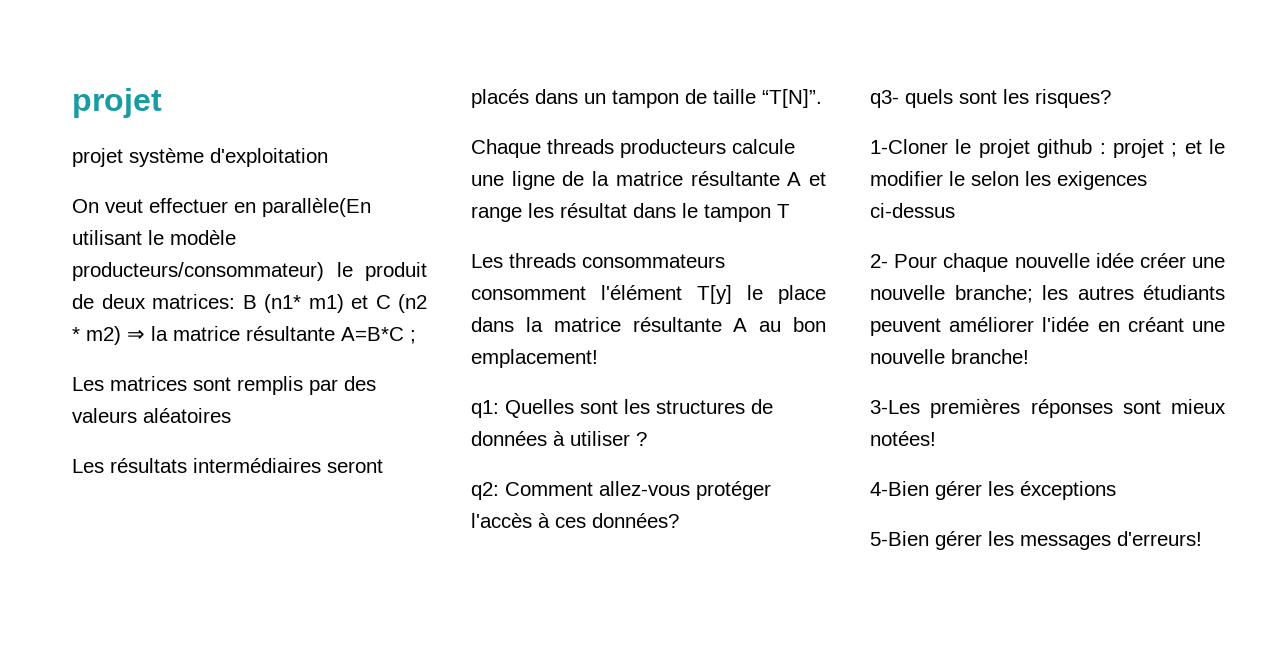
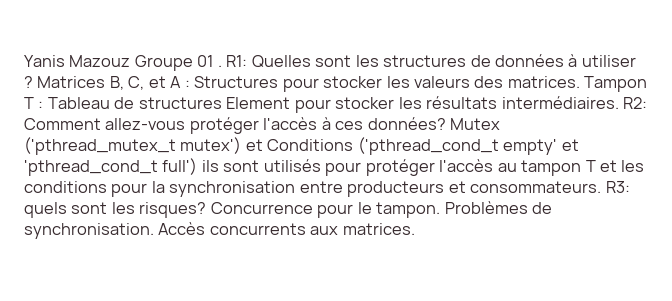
[72,88,162,118] [72,148,328,167] [72,198,371,217] [72,230,236,245] [72,262,427,281] [72,294,427,313] [72,326,416,345] [72,376,376,395] [72,408,231,423] [72,458,383,473] [471,89,822,108] [471,139,795,158] [471,171,826,190] [471,203,790,222] [471,253,725,268] [471,285,826,304] [471,317,826,332] [471,349,598,368] [471,400,499,418] projet // projet système d'exploitation // On veut effectuer en parallèle(En utilisant le modèle producteurs/consommateur) le produit de deux matrices: B (n1* m1) et C (n2 * m2) ⇒ la matrice résultante A=B*C ; // Les matrices sont remplis par des valeurs aléatoires // Les résultats intermédiaires seront placés dans un tampon de taille “T[N]”. // Chaque threads producteurs calcule une ligne de la matrice résultante A et range les résultat dans le tampon T // Les threads consommateurs consomment l'élément T[y] le place dans la matrice résultante A au bon emplacement! // q1: -> [24,55,248,71] Yanis Mazouz Groupe 01 . R1:
[471,482,499,500] // q2: -> [37,76,648,92] [24,96,648,113] Matrices B, C, et A : Structures pour stocker les valeurs des matrices. Tampon T : Tableau de structures Element pour stocker les résultats intermédiaires. R2:
[870,89,1111,108] [870,139,1225,158] [870,171,1147,190] [870,203,955,218] [870,253,1225,272] [870,285,1225,303] [870,317,1225,336] [870,349,1029,364] [870,399,1226,418] [870,431,936,446] [870,481,1116,500] [870,531,1202,550] // q3- quels sont les risques? // 1-Cloner le projet github : projet ; et le modifier le selon les exigences ci-dessus // 2- Pour chaque nouvelle idée créer une nouvelle branche; les autres étudiants peuvent améliorer l'idée en créant une nouvelle branche! // 3-Les premières réponses sont mieux notées! // 4-Bien gérer les éxceptions // 5-Bien gérer les messages d'erreurs! -> [450,118,501,130] [24,137,579,155] [24,158,645,176] [24,181,630,197] [24,201,553,218] [24,222,415,239] Mutex ('pthread_mutex_t mutex') et Conditions ('pthread_cond_t empty' et 'pthread_cond_t full') ils sont utilisés pour protéger l'accès au tampon T et les conditions pour la synchronisation entre producteurs et consommateurs. R3: quels sont les risques? Concurrence pour le tampon. Problèmes de synchronisation. Accès concurrents aux matrices.

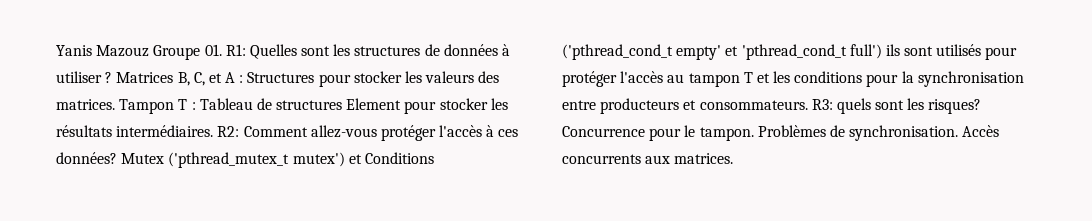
[197,55,222,67] 01 . -> [204,44,222,56] 01.

